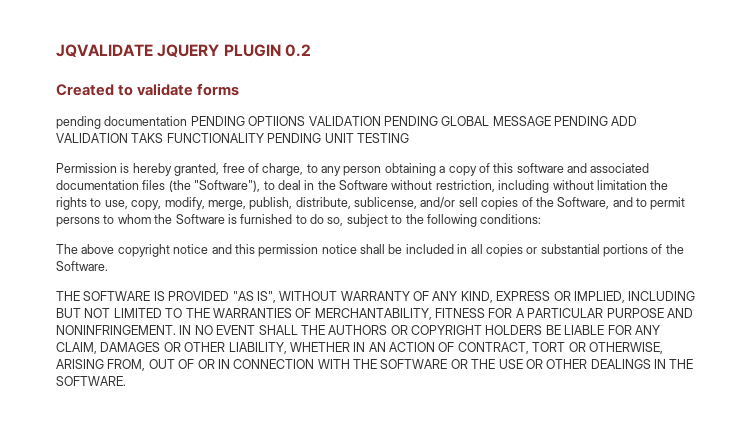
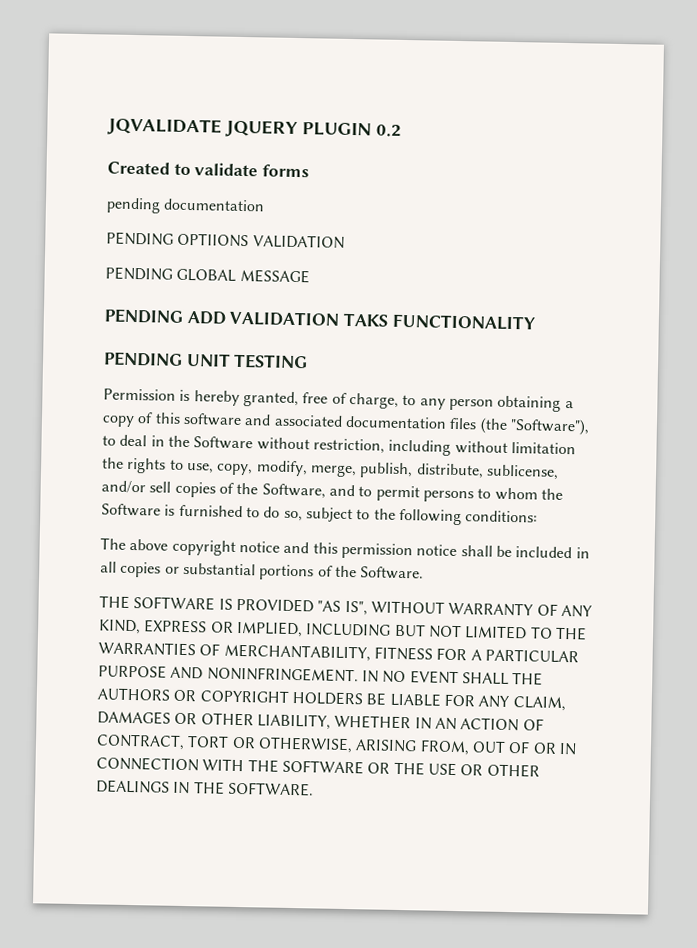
(188, 121) none -> (266, 205) //
(381, 121) none -> (345, 241) //
(551, 121) none -> (310, 276) //
(264, 138) none -> (535, 322) //

